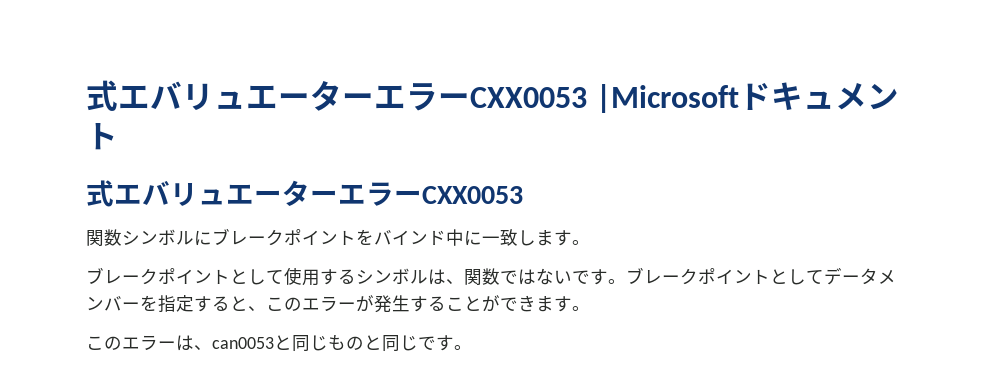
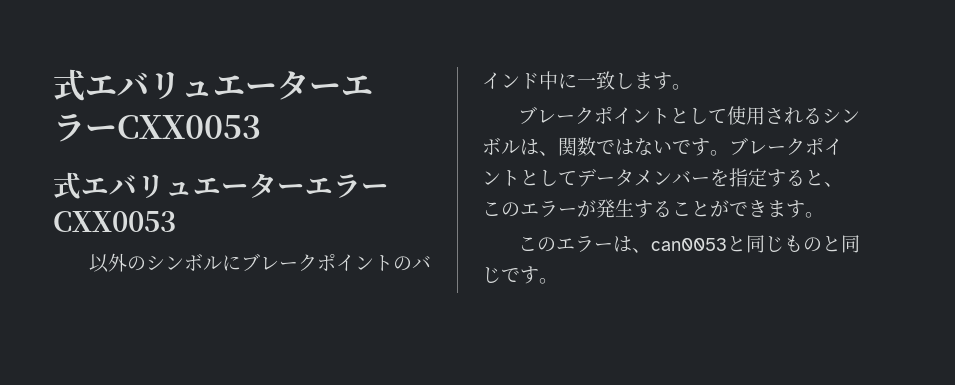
[86,80,899,113] [86,123,118,150] [86,180,523,207] [86,229,122,246] 式エバリュエーターエラーCXX0053 |Microsoftドキュメント // 式エバリュエーターエラーCXX0053 // 関数 -> [53,69,373,102] [53,114,261,142] [53,172,389,200] [53,211,176,232] [89,253,147,273] 式エバリュエーターエラーCXX0053 // 式エバリュエーターエラーCXX0053 // 以外の
[356,229,374,245] を -> [393,256,413,271] の
[320,269,338,285] す -> [765,107,804,124] され

